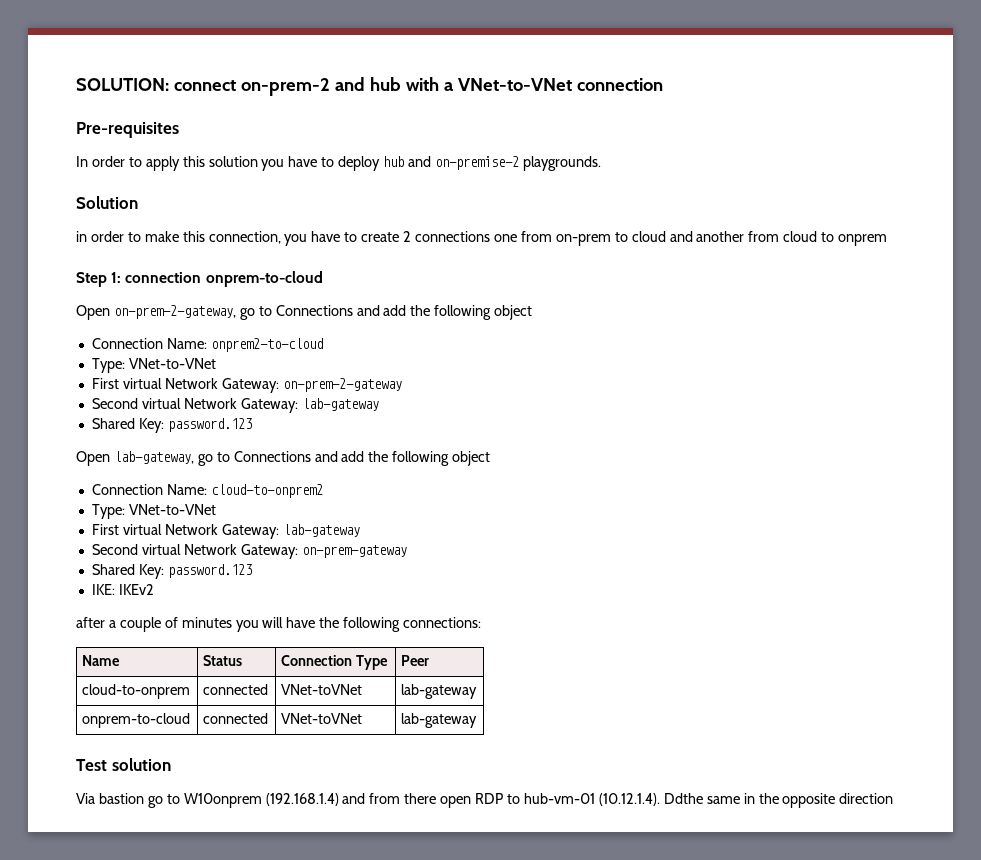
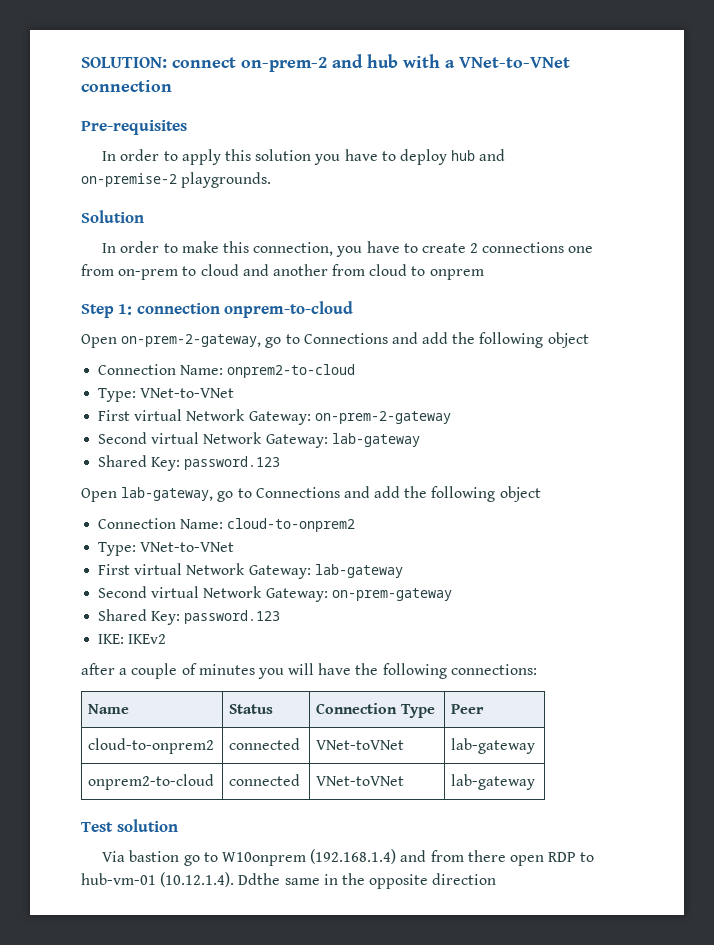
[76,231,87,242] in -> [102,243,117,253] In
[82,684,191,699] [203,684,269,695] [281,684,363,695] [401,684,478,699] [82,713,191,728] cloud-to-onprem | connected | VNet-toVNet | lab-gateway // onprem-to-cloud -> [88,738,215,754] [229,738,301,750] [316,740,405,750] [451,738,536,754] [88,774,215,790] cloud-to-onprem2 | connected | VNet-toVNet | lab-gateway // onprem2-to-cloud

